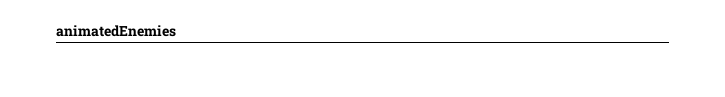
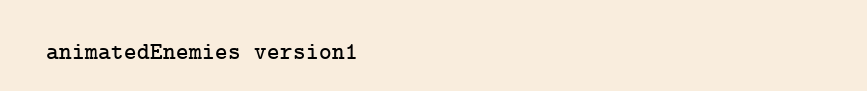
(176, 31) none -> [254,44,358,59] version1

